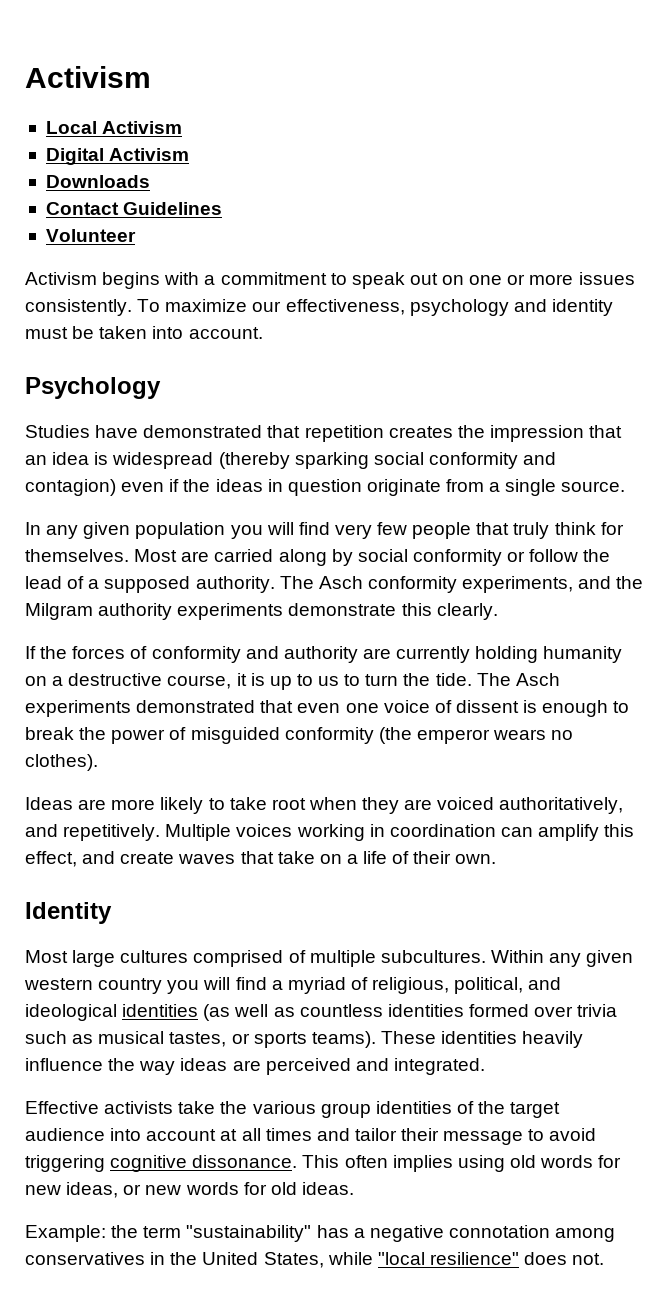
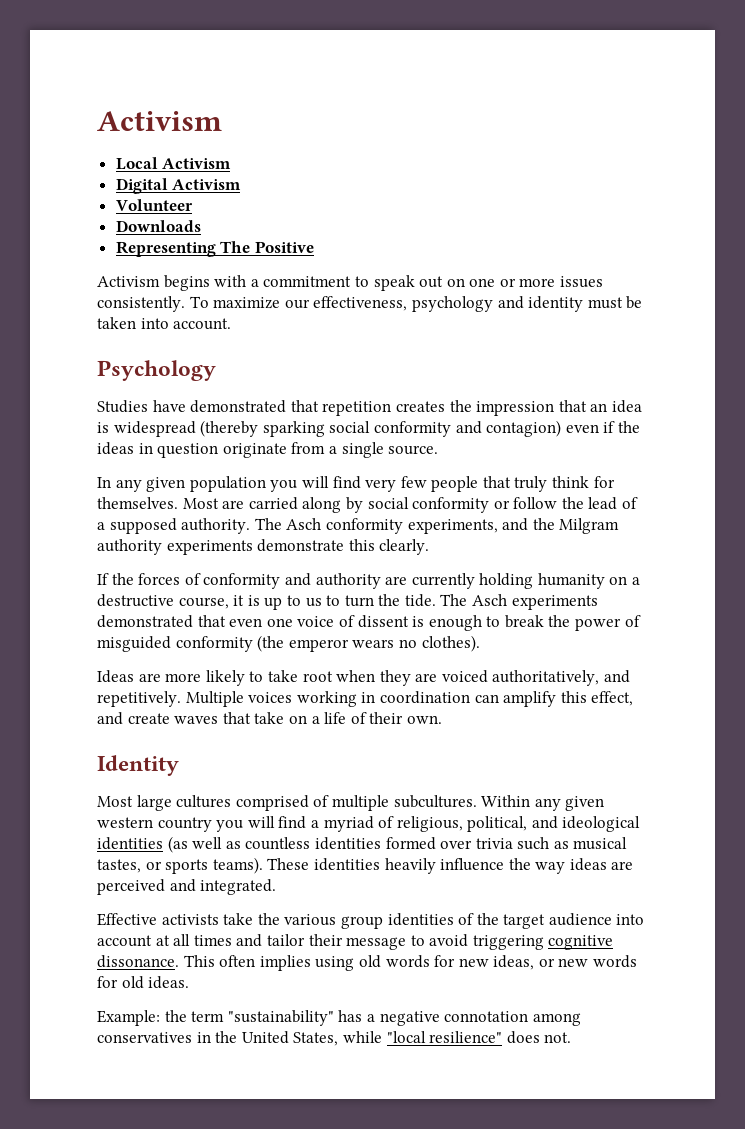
(190, 154) none -> [115,199,193,211] // Volunteer
[45,202,223,215] [45,229,136,242] Contact Guidelines // Volunteer -> [115,241,314,257] Representing The Positive

